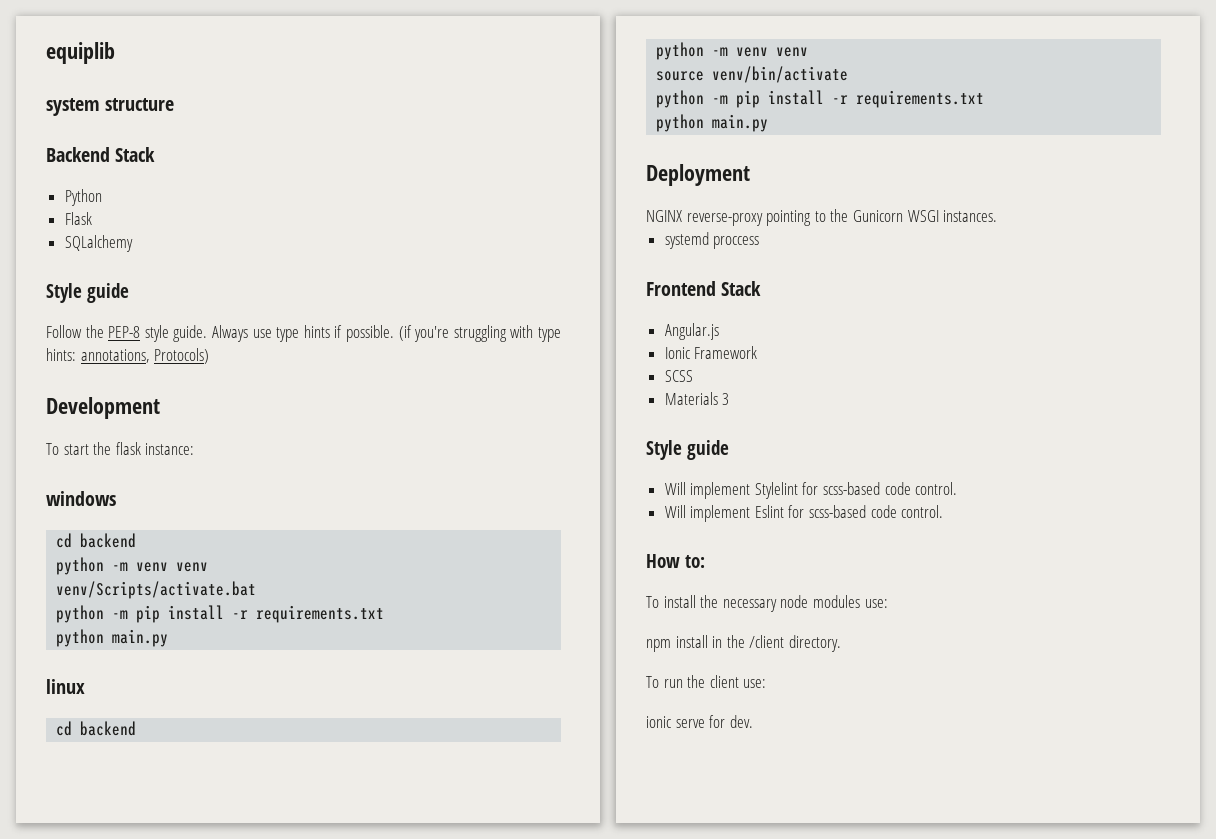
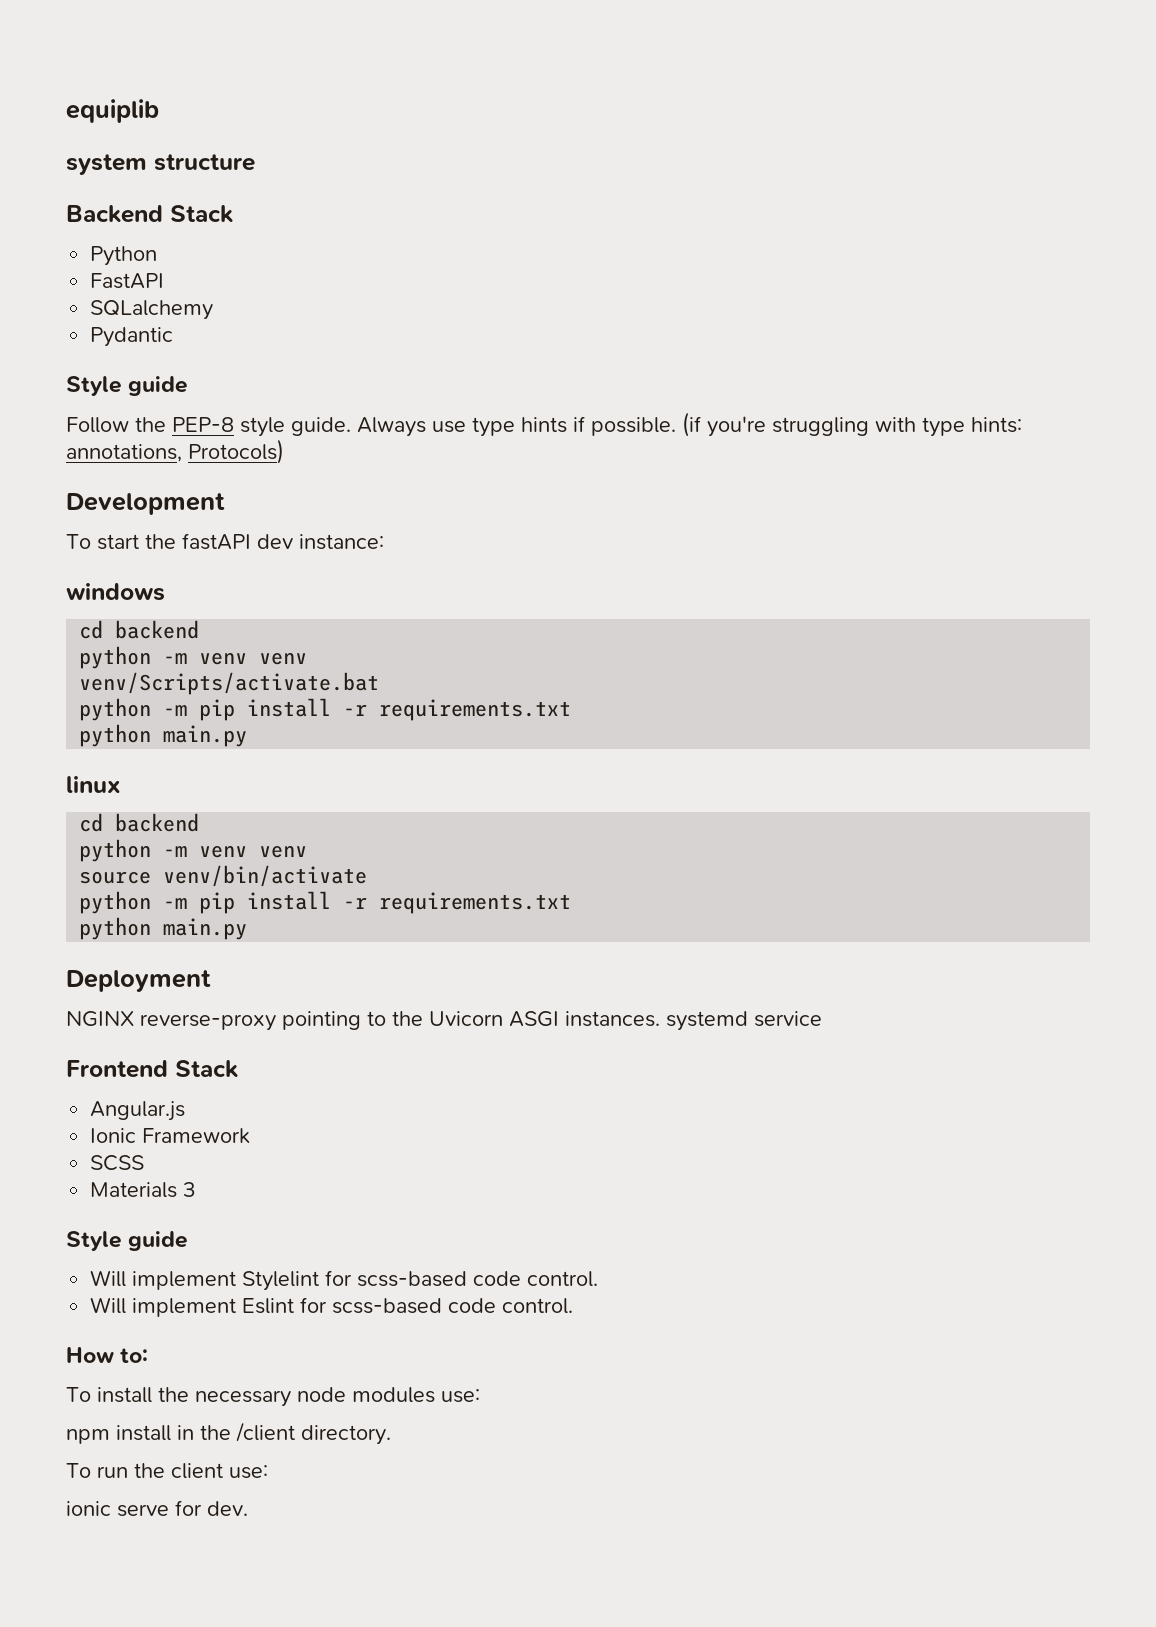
[64,212,92,225] Flask -> [90,273,165,289] FastAPI
(133, 243) none -> [90,327,174,347] // Pydantic
[115,442,141,455] flask -> [182,533,293,550] fastAPI dev
[852,210,939,222] Gunicorn WSGI -> [429,1011,559,1027] Uvicorn ASGI
[664,232,760,249] // systemd proccess -> [666,1011,822,1031] systemd service

